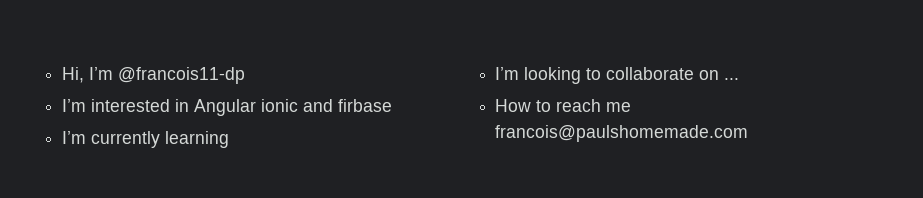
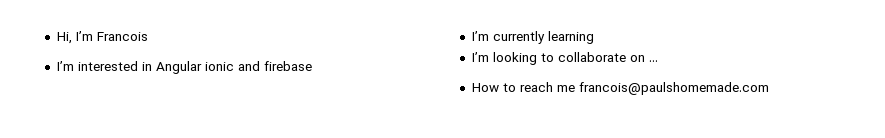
[118,67,246,84] @francois11-dp -> [96,32,148,41] Francois
[338,99,393,112] firbase -> [263,61,312,71] firebase

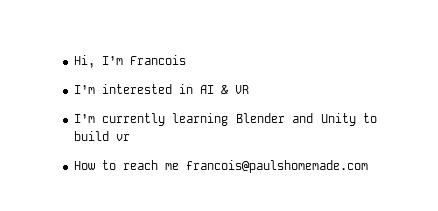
[155,61,312,74] Angular ionic and firebase -> [199,85,249,94] AI & VR
[471,52,658,65] // I’m looking to collaborate on ... -> [235,113,377,126] [73,131,130,141] Blender and Unity to build vr

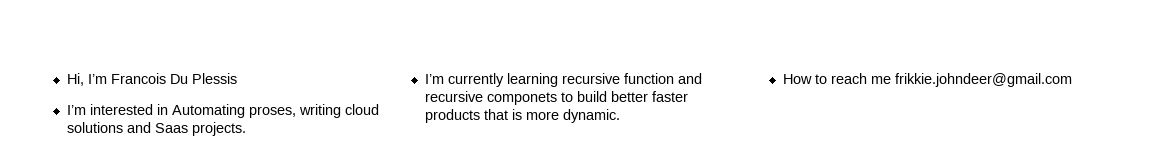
(186, 60) none -> [169,73,237,84] Du Plessis
[199,85,249,94] [73,113,377,126] [73,131,130,141] AI & VR // I’m currently learning Blender and Unity to build vr -> [171,104,379,118] [66,122,246,136] [424,73,702,87] [424,91,688,105] [424,109,620,123] Automating proses, writing cloud solutions and Saas projects. // I’m currently learning recursive function and recursive componets to build better faster products that is more dynamic.
[185,160,368,173] francois@paulshomemade.com -> [894,73,1072,87] frikkie.johndeer@gmail.com

